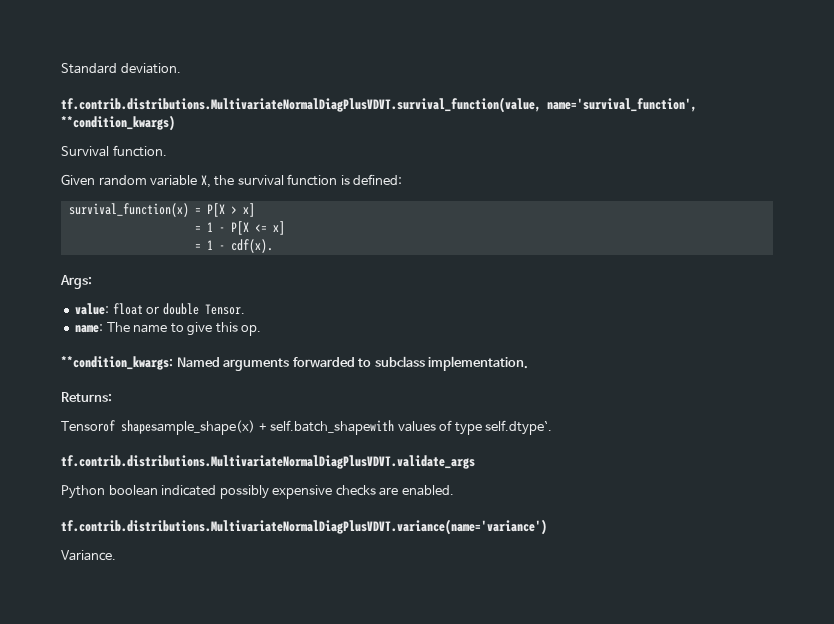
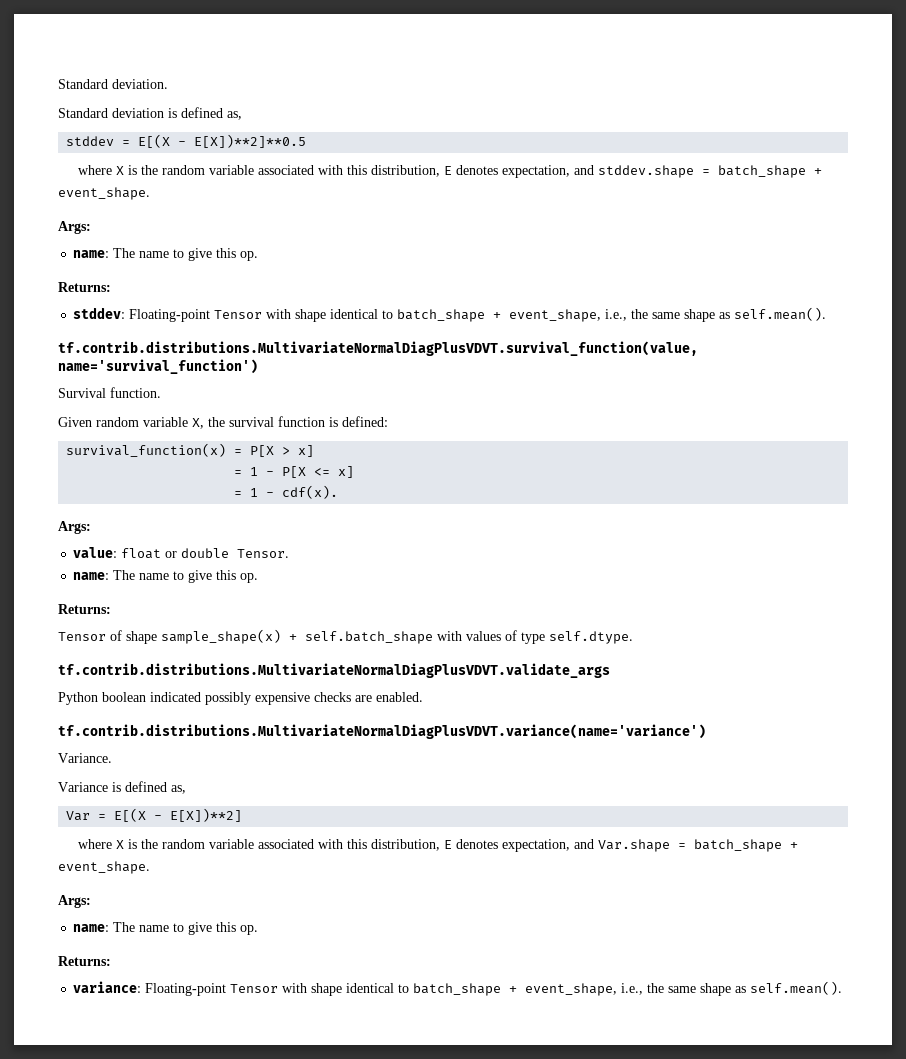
(181, 68) none -> [58,107,242,120] [66,134,307,148] [77,165,822,178] [58,187,150,200] [58,221,91,234] [73,248,259,261] [58,282,111,292] [73,307,827,322] // Standard deviation is defined as, // stddev = E[(X - E[X])**2]**0.5 // where X is the random variable associated with this distribution, E denotes expectation, and stddev.shape = batch_shape + event_shape. // Args: // name: The name to give this op. // Returns: // stddev: Floating-point Tensor with shape identical to batch_shape + event_shape, i.e., the same shape as self.mean().
[547,98,697,112] [61,115,175,131] name='survival_function', **condition_kwargs) -> [58,359,258,374] name='survival_function')
[61,356,529,371] [61,392,112,402] [61,420,395,435] **condition_kwargs: Named arguments forwarded to subclass implementation. // Returns: // Tensorof shapesample_shape(x) + self.batch_shapewith -> [58,604,111,614] [58,629,462,644] Returns: // Tensor of shape sample_shape(x) + self.batch_shape with
[485,420,553,435] self.dtype`. -> [549,631,633,644] self.dtype.
(116, 555) none -> [58,781,186,794] [66,808,243,822] [77,839,798,852] [58,861,150,874] [58,895,91,908] [73,922,259,935] [58,956,111,966] [73,981,843,996] // Variance is defined as, // Var = E[(X - E[X])**2] // where X is the random variable associated with this distribution, E denotes expectation, and Var.shape = batch_shape + event_shape. // Args: // name: The name to give this op. // Returns: // variance: Floating-point Tensor with shape identical to batch_shape + event_shape, i.e., the same shape as self.mean().

